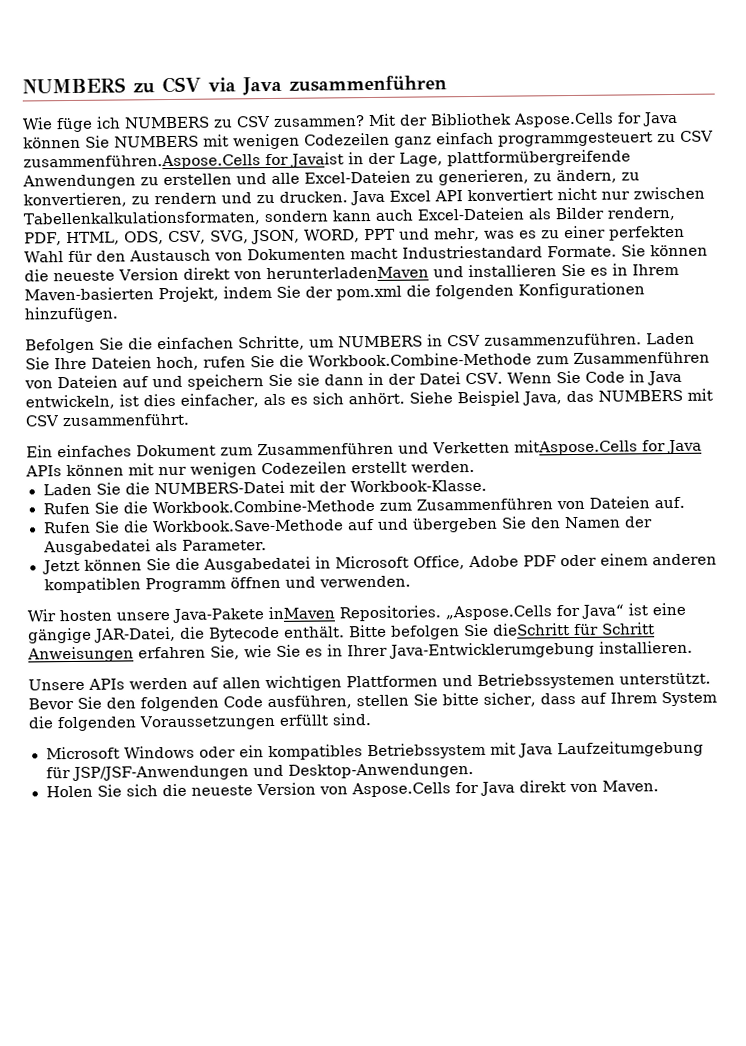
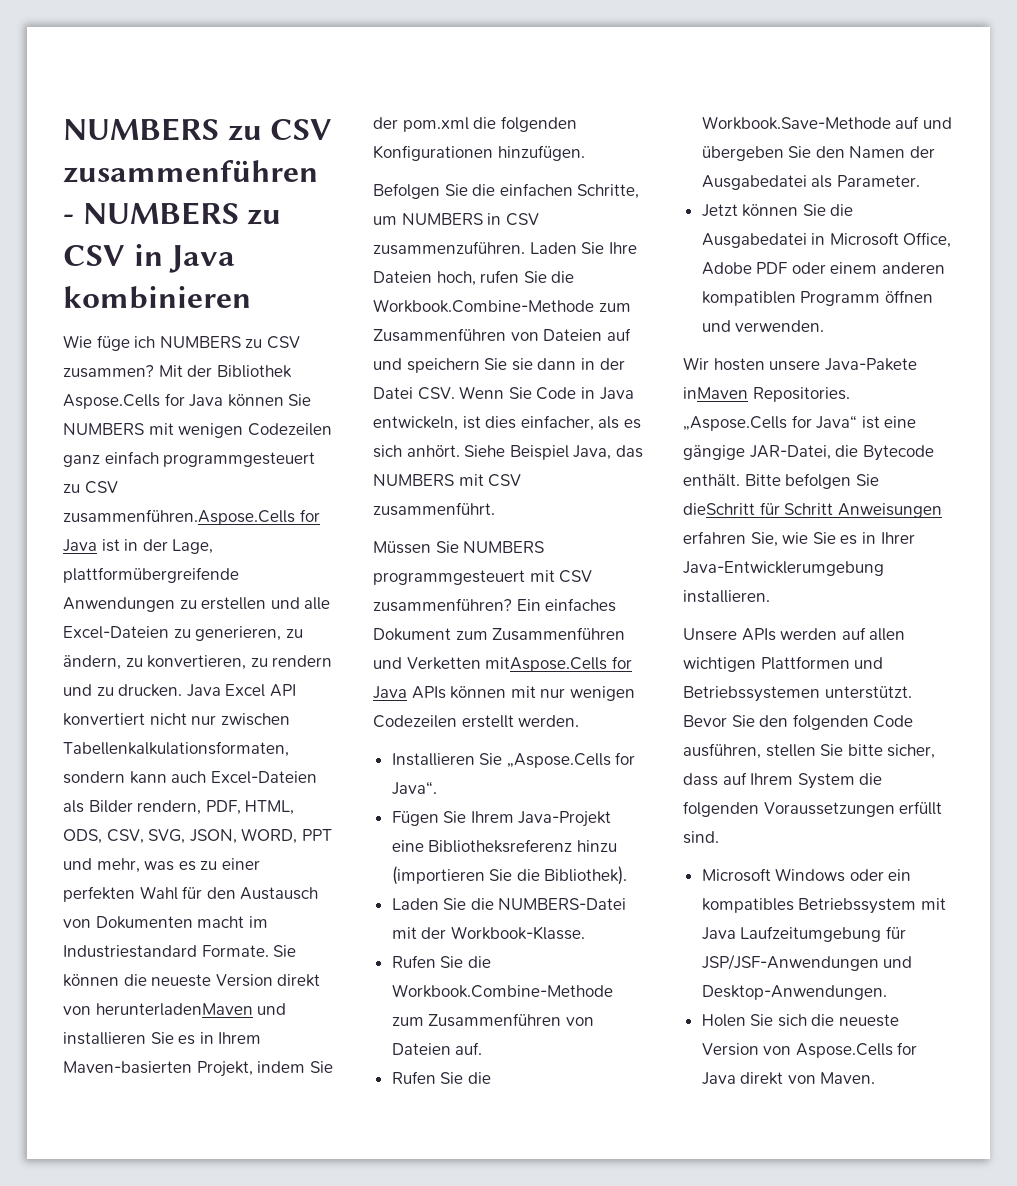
[22,75,447,96] NUMBERS zu CSV via Java zusammenführen -> [63,118,333,141] [63,160,318,183] [63,202,282,225] [63,244,236,273] [63,286,251,309] NUMBERS zu CSV zusammenführen - NUMBERS zu CSV in Java kombinieren
[290,152,344,168] Javaist -> [63,539,120,552] Java ist
(398, 253) none -> [248,916,268,928] im
(190, 420) none -> [373,541,545,554] [373,570,593,585] [373,598,512,612] Müssen Sie NUMBERS programmgesteuert mit CSV zusammenführen?
(475, 466) none -> [391,752,636,768] [391,781,437,795] [391,811,612,827] [391,839,617,853] [391,866,628,885] // Installieren Sie „Aspose.Cells for Java“. // Fügen Sie Ihrem Java-Projekt eine Bibliotheksreferenz hinzu (importieren Sie die Bibliothek).

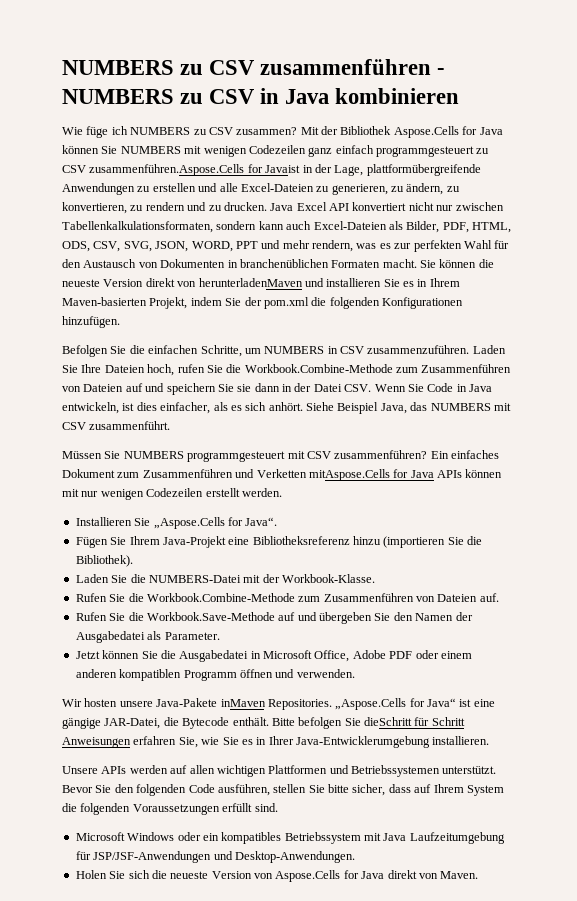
[63,539,120,552] Java ist -> [265,165,301,173] Javaist
[88,800,202,815] Bilder rendern, -> [406,221,440,233] Bilder,
[96,858,260,873] mehr, was es zu einer -> [282,240,412,252] mehr rendern, was es zur
[197,916,268,928] [63,945,269,958] macht im Industriestandard Formate. -> [227,259,417,268] in branchenüblichen Formaten macht.

